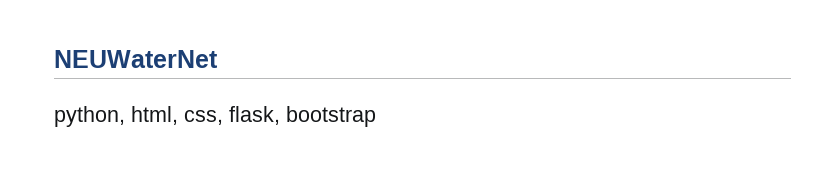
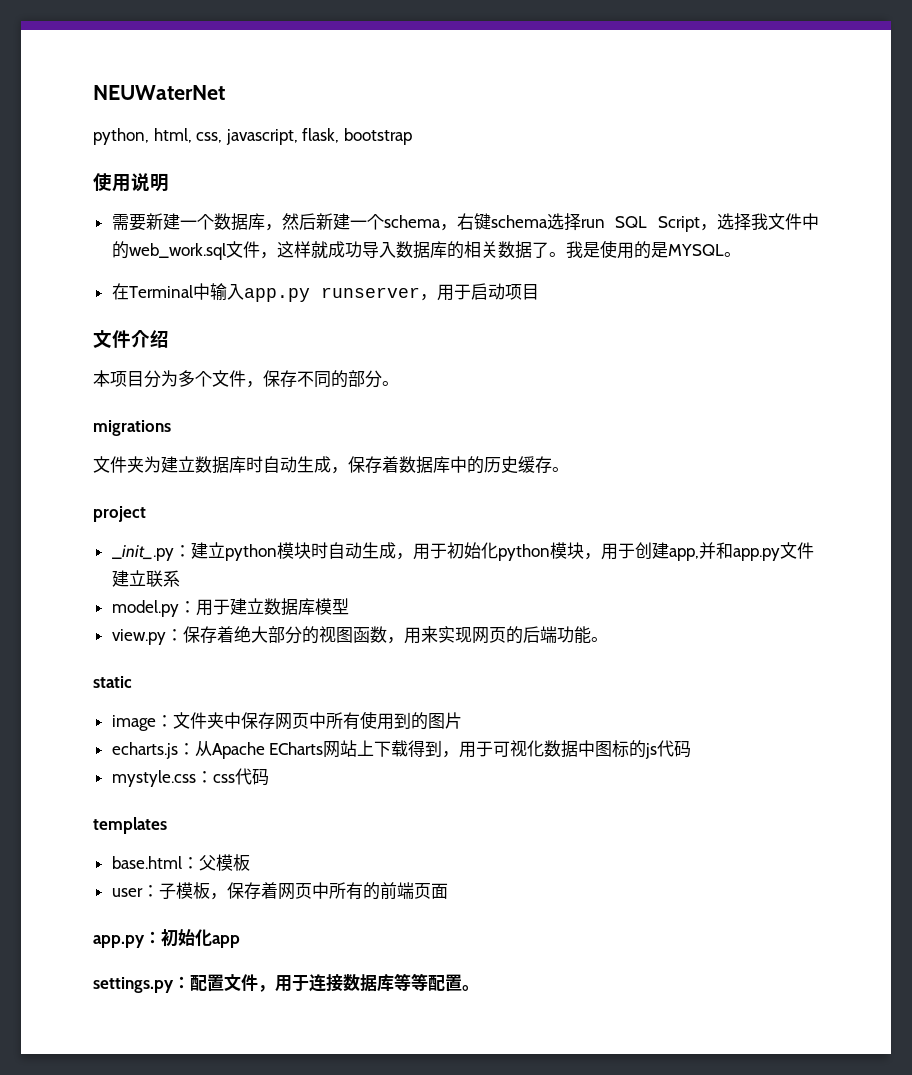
(223, 117) none -> [225,129,298,145] javascript,
(376, 116) none -> [93,173,169,192] [111,213,819,232] [111,240,741,260] [111,283,539,302] [93,330,169,348] [93,370,399,388] [93,420,171,436] [93,456,569,474] [93,506,146,522] [111,542,814,561] [111,570,180,587] [111,598,349,617] [111,626,608,645] [93,676,132,688] [111,711,462,731] [111,740,692,759] [111,768,269,787] [93,817,167,834] [111,854,250,871] [111,882,448,900] [93,929,240,948] [93,973,479,993] // 使用说明 // 需要新建一个数据库，然后新建一个schema，右键schema选择run SQL Script，选择我文件中的web_work.sql文件，这样就成功导入数据库的相关数据了。我是使用的是MYSQL。 // 在Terminal中输入app.py runserver，用于启动项目 // 文件介绍 // 本项目分为多个文件，保存不同的部分。 // migrations // 文件夹为建立数据库时自动生成，保存着数据库中的历史缓存。 // project // _init_.py：建立python模块时自动生成，用于初始化python模块，用于创建app,并和app.py文件建立联系 // model.py：用于建立数据库模型 // view.py：保存着绝大部分的视图函数，用来实现网页的后端功能。 // static // image：文件夹中保存网页中所有使用到的图片 // echarts.js：从Apache ECharts网站上下载得到，用于可视化数据中图标的js代码 // mystyle.css：css代码 // templates // base.html：父模板 // user：子模板，保存着网页中所有的前端页面 // app.py：初始化app // settings.py：配置文件，用于连接数据库等等配置。

